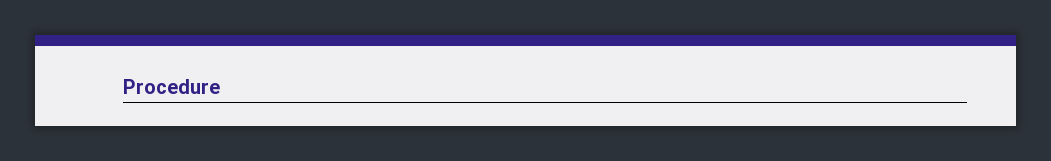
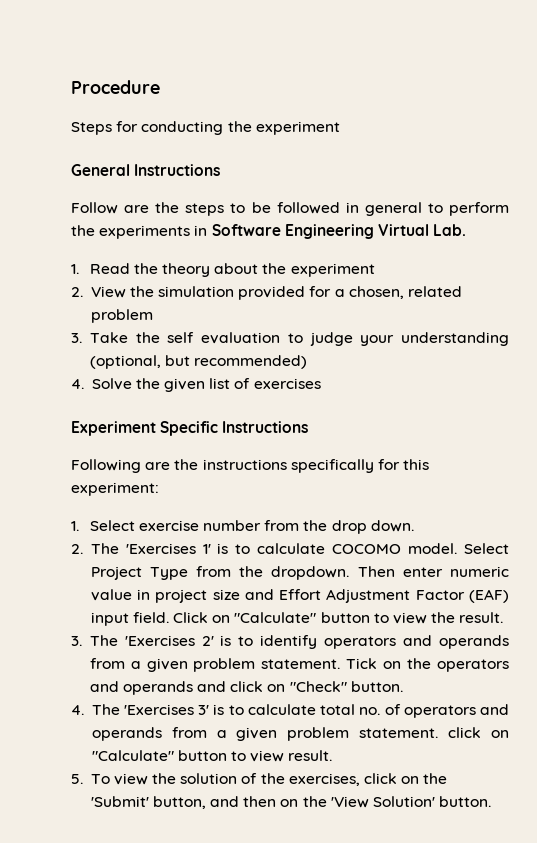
(220, 86) none -> [71,121,340,135] [71,164,221,176] [71,202,510,216] [71,224,467,239] [71,263,375,277] [71,286,463,300] [90,309,153,323] [71,332,509,346] [89,355,308,369] [71,378,321,392] [71,421,309,436] [71,459,430,473] [71,482,159,496] [71,520,414,534] [71,543,509,554] [90,566,509,580] [90,589,509,603] [90,612,504,626] [71,635,509,649] [89,658,509,672] [89,681,403,695] [71,704,510,718] [91,727,510,741] [91,750,333,762] [71,773,448,786] [90,796,492,809] // Steps for conducting the experiment // General Instructions // Follow are the steps to be followed in general to perform the experiments in Software Engineering Virtual Lab. // 1. Read the theory about the experiment // 2. View the simulation provided for a chosen, related problem // 3. Take the self evaluation to judge your understanding (optional, but recommended) // 4. Solve the given list of exercises // Experiment Specific Instructions // Following are the instructions specifically for this experiment: // 1. Select exercise number from the drop down. // 2. The 'Exercises 1' is to calculate COCOMO model. Select Project Type from the dropdown. Then enter numeric value in project size and Effort Adjustment Factor (EAF) input field. Click on "Calculate" button to view the result. // 3. The 'Exercises 2' is to identify operators and operands from a given problem statement. Tick on the operators and operands and click on "Check" button. // 4. The 'Exercises 3' is to calculate total no. of operators and operands from a given problem statement. click on "Calculate" button to view result. // 5. To view the solution of the exercises, click on the 'Submit' button, and then on the 'View Solution' button.

